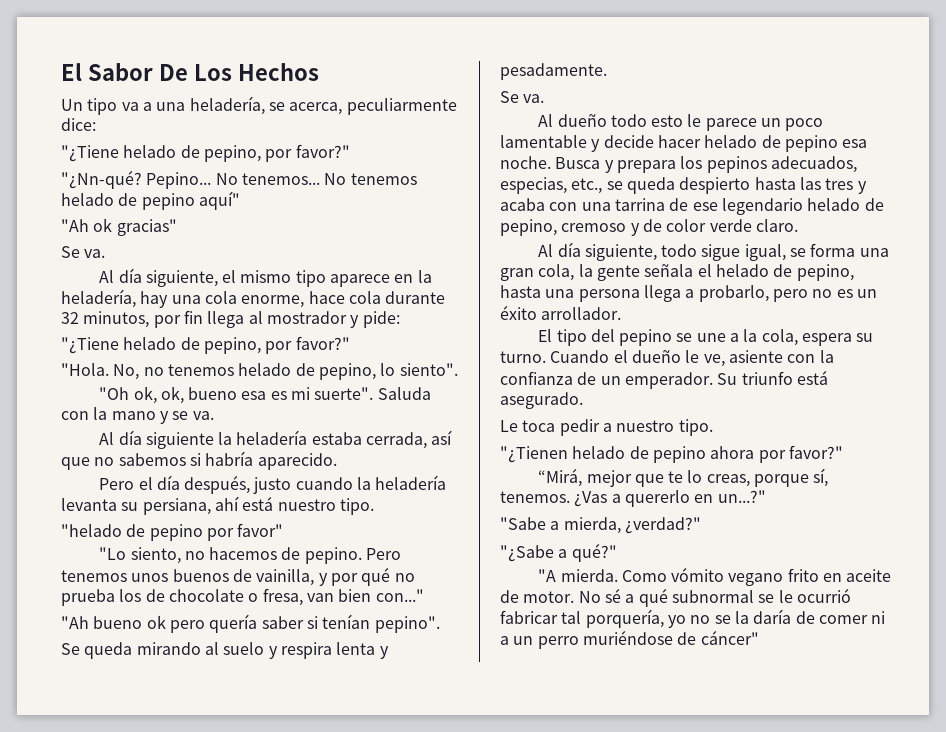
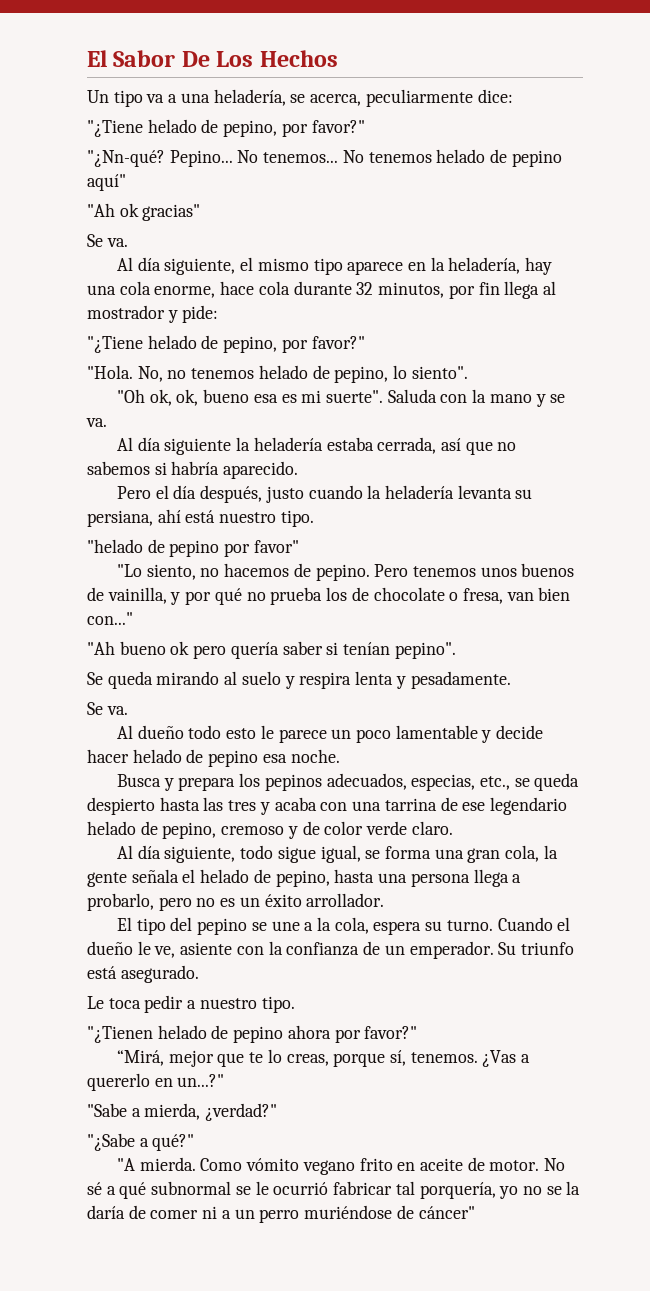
(551, 162) none -> (340, 756) //

